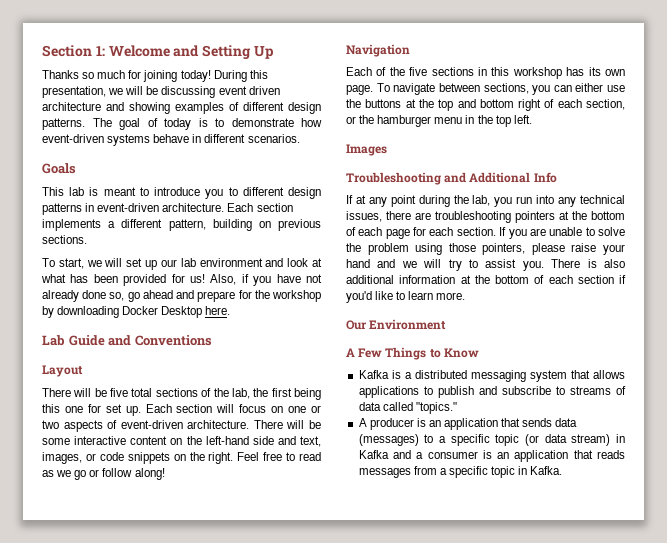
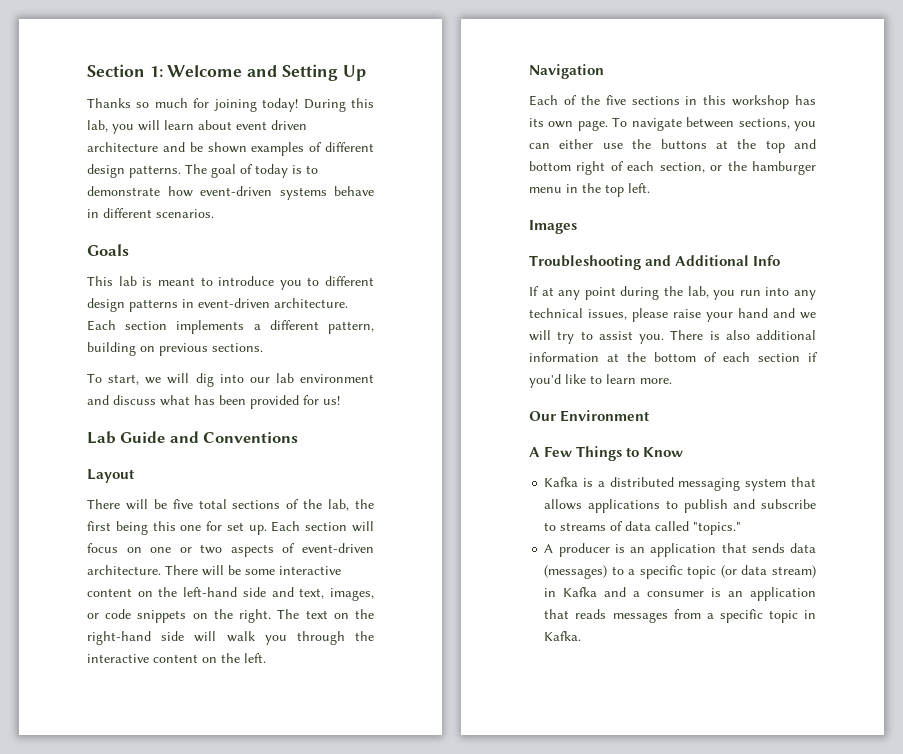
[42,86,216,98] presentation, we will be discussing -> [87,120,232,134] lab, you will learn about
[129,102,170,114] showing -> [189,142,247,153] be shown
[126,258,158,270] set up -> [195,373,244,387] dig into
[287,258,322,267] look at -> [113,395,156,405] discuss
[210,274,322,286] [42,290,322,302] [42,306,231,318] Also, if you have not already done so, go ahead and prepare for the workshop by downloading Docker Desktop here. -> (340, 400) none
[237,452,321,461] [42,468,165,480] Feel free to read as we go or follow along! -> [277,609,375,619] [87,631,374,645] [87,653,266,663] The text on the right-hand side will walk you through the interactive content on the left.
[386,211,625,223] [346,227,625,239] [346,243,526,255] there are troubleshooting pointers at the bottom of each page for each section. If you are unable to solve the problem using those pointers, -> (627, 314) none

